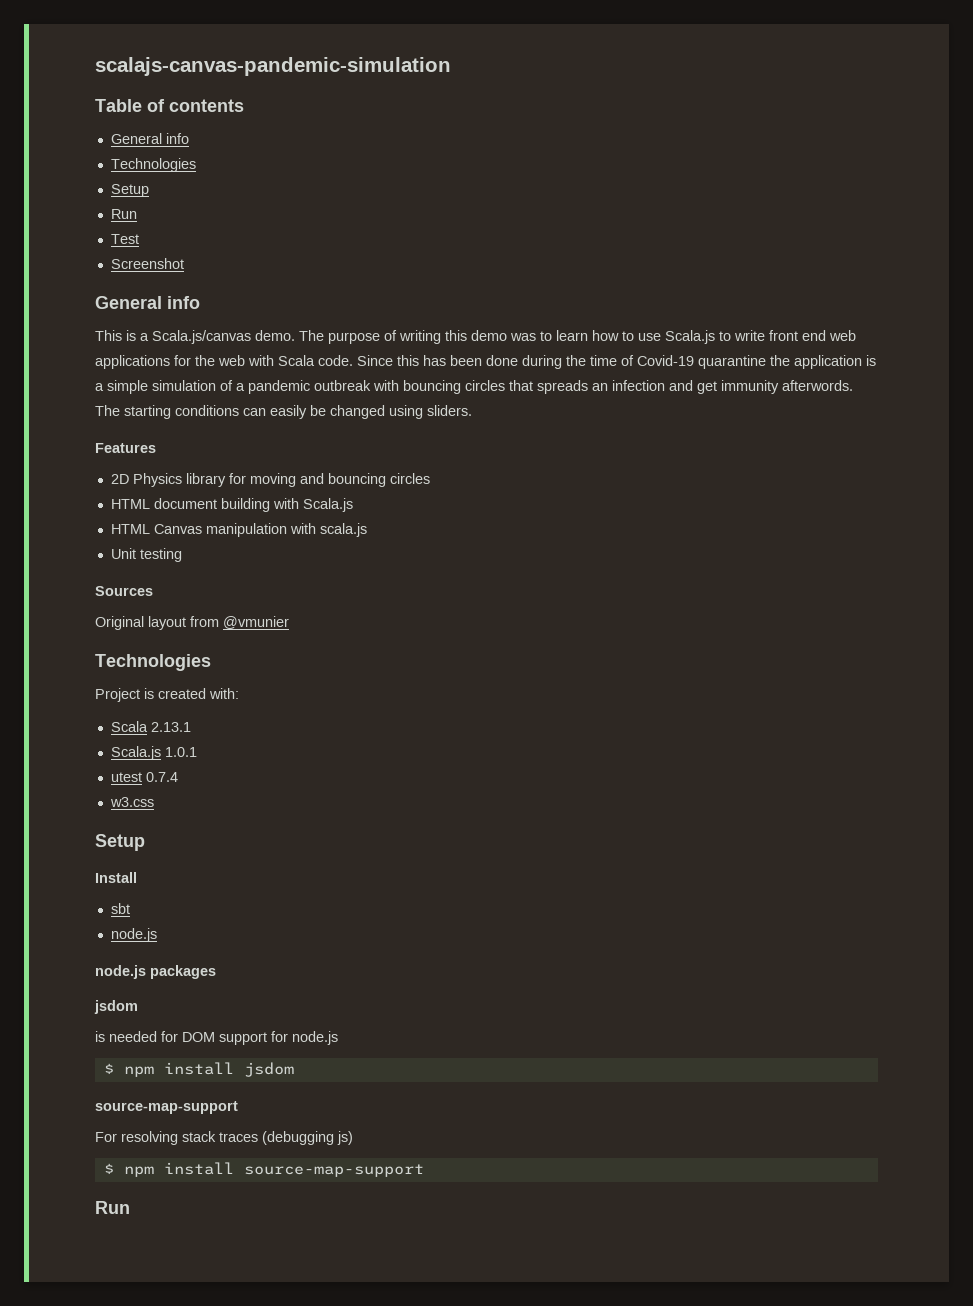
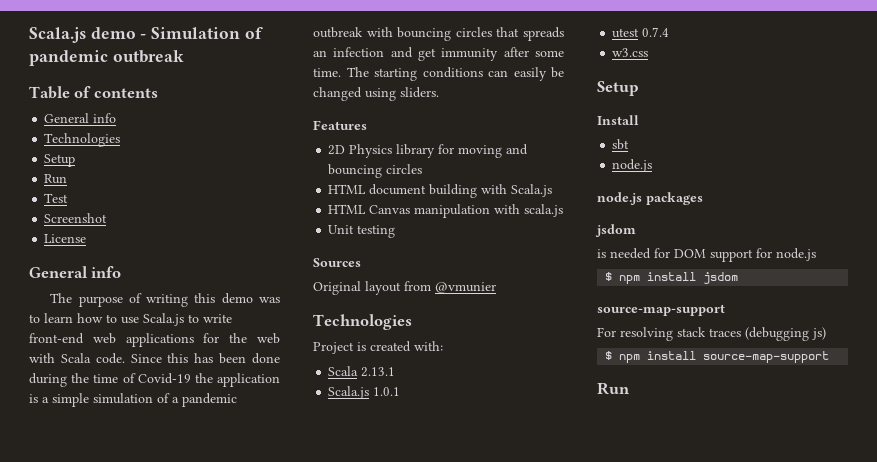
[95,57,451,76] scalajs-canvas-pandemic-simulation -> [29,27,263,43] [29,50,184,66] Scala.js demo - Simulation of pandemic outbreak
[95,296,200,309] [95,330,295,344] // General info // This is a Scala.js/canvas demo. -> [44,234,87,243] [29,266,122,278] // License // General info //
[769,330,826,341] front end -> [29,333,84,344] front-end
[698,355,766,369] quarantine -> (191, 378) none
[782,380,853,391] afterwords. -> [503,47,564,57] [313,68,341,77] after some time.

